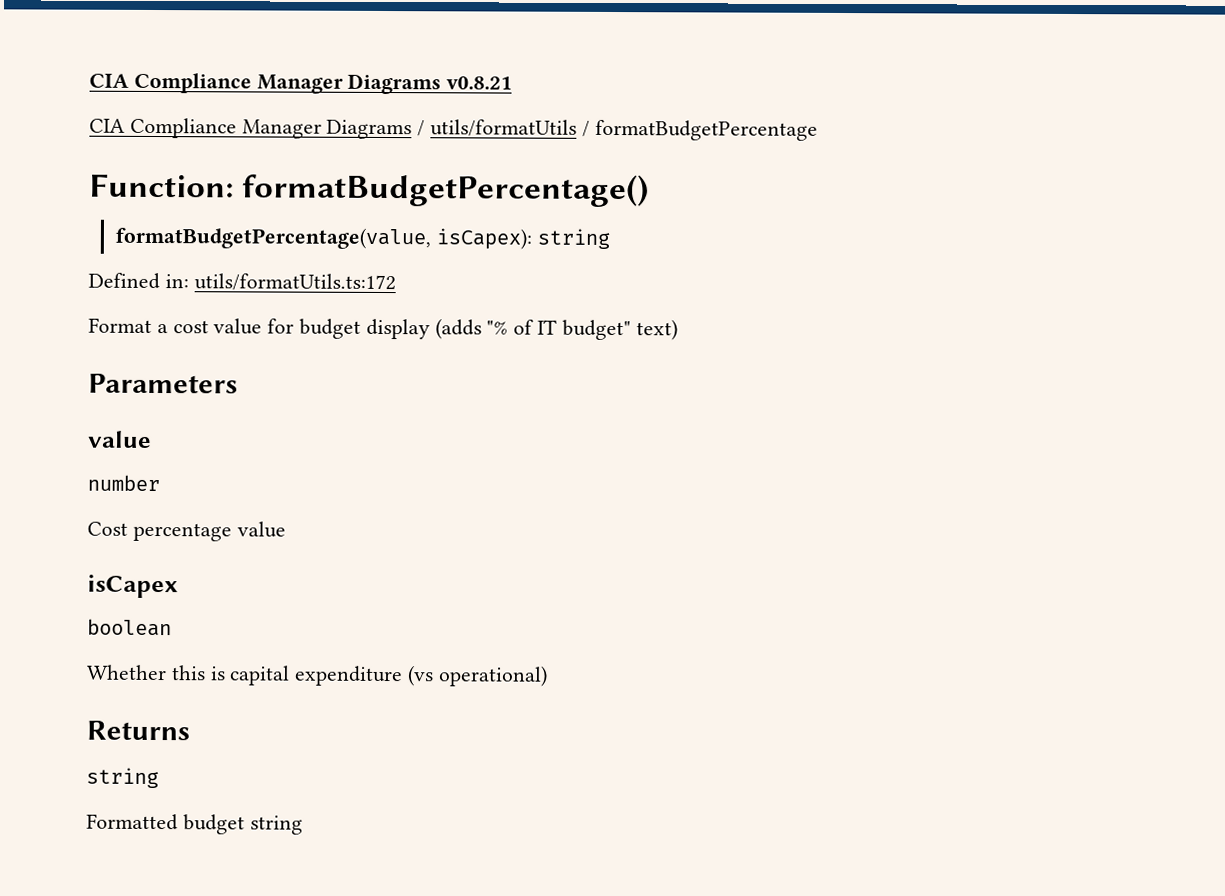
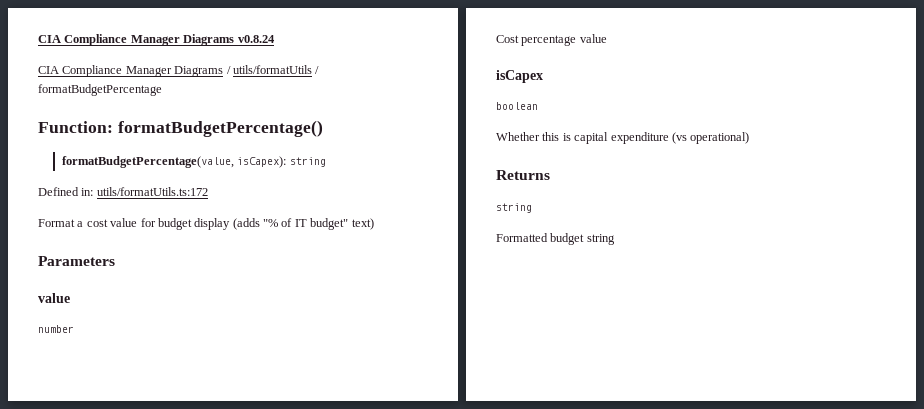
[89,72,513,95] CIA Compliance Manager Diagrams v0.8.21 -> [38,34,275,46] CIA Compliance Manager Diagrams v0.8.24

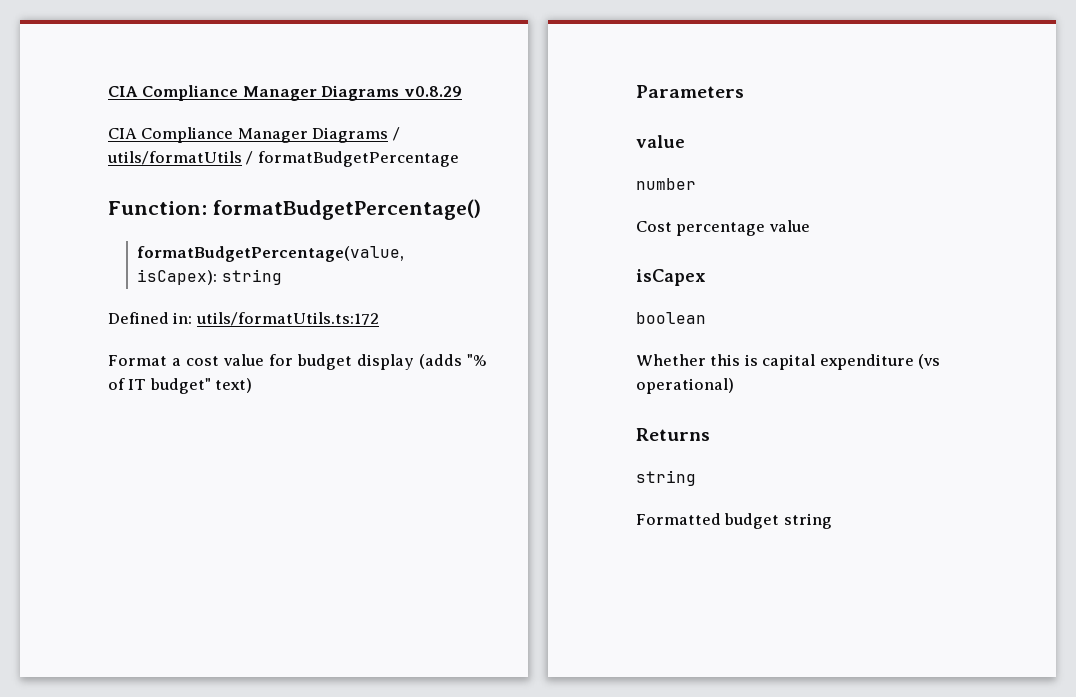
[38,34,275,46] CIA Compliance Manager Diagrams v0.8.24 -> [108,85,462,101] CIA Compliance Manager Diagrams v0.8.29

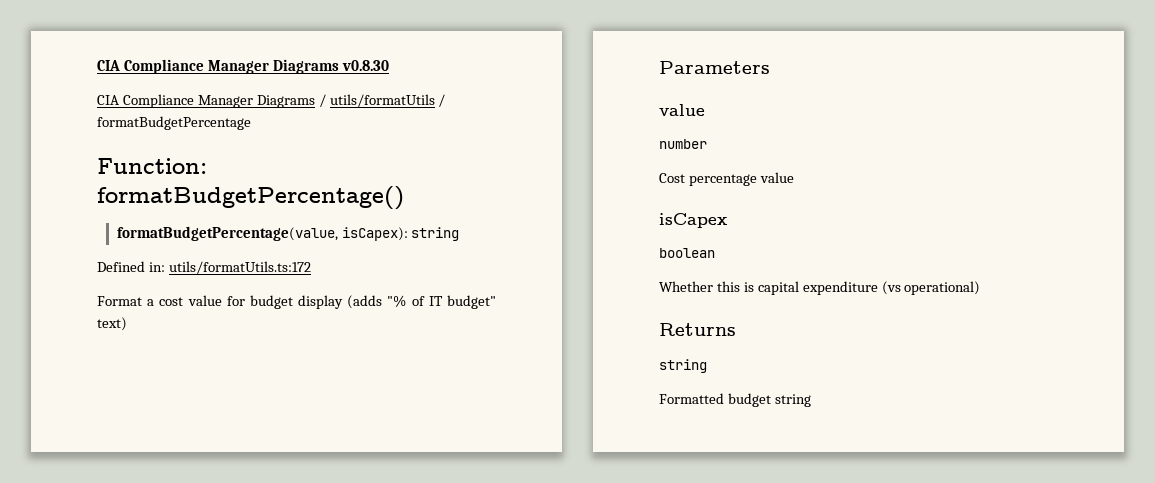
[108,85,462,101] CIA Compliance Manager Diagrams v0.8.29 -> [97,59,389,74] CIA Compliance Manager Diagrams v0.8.30

